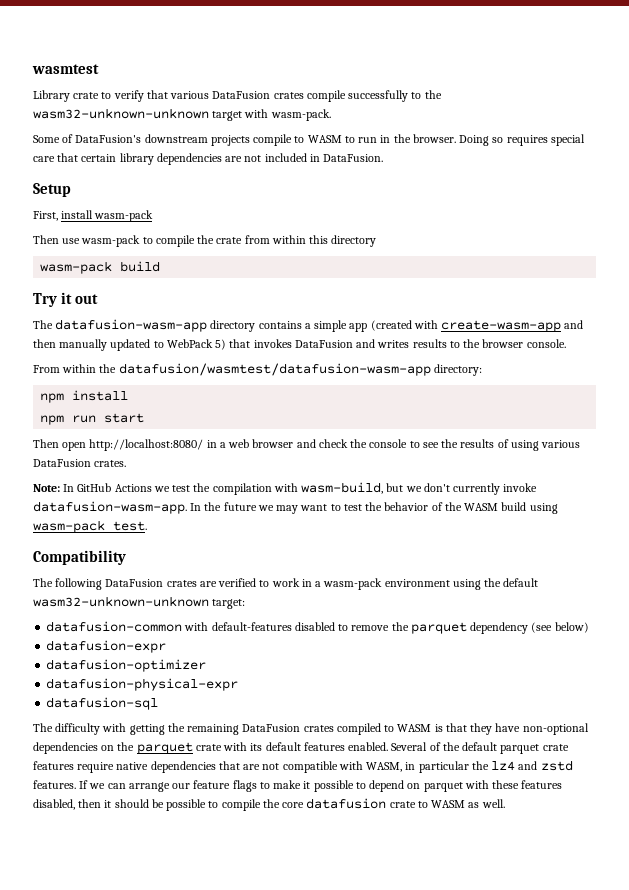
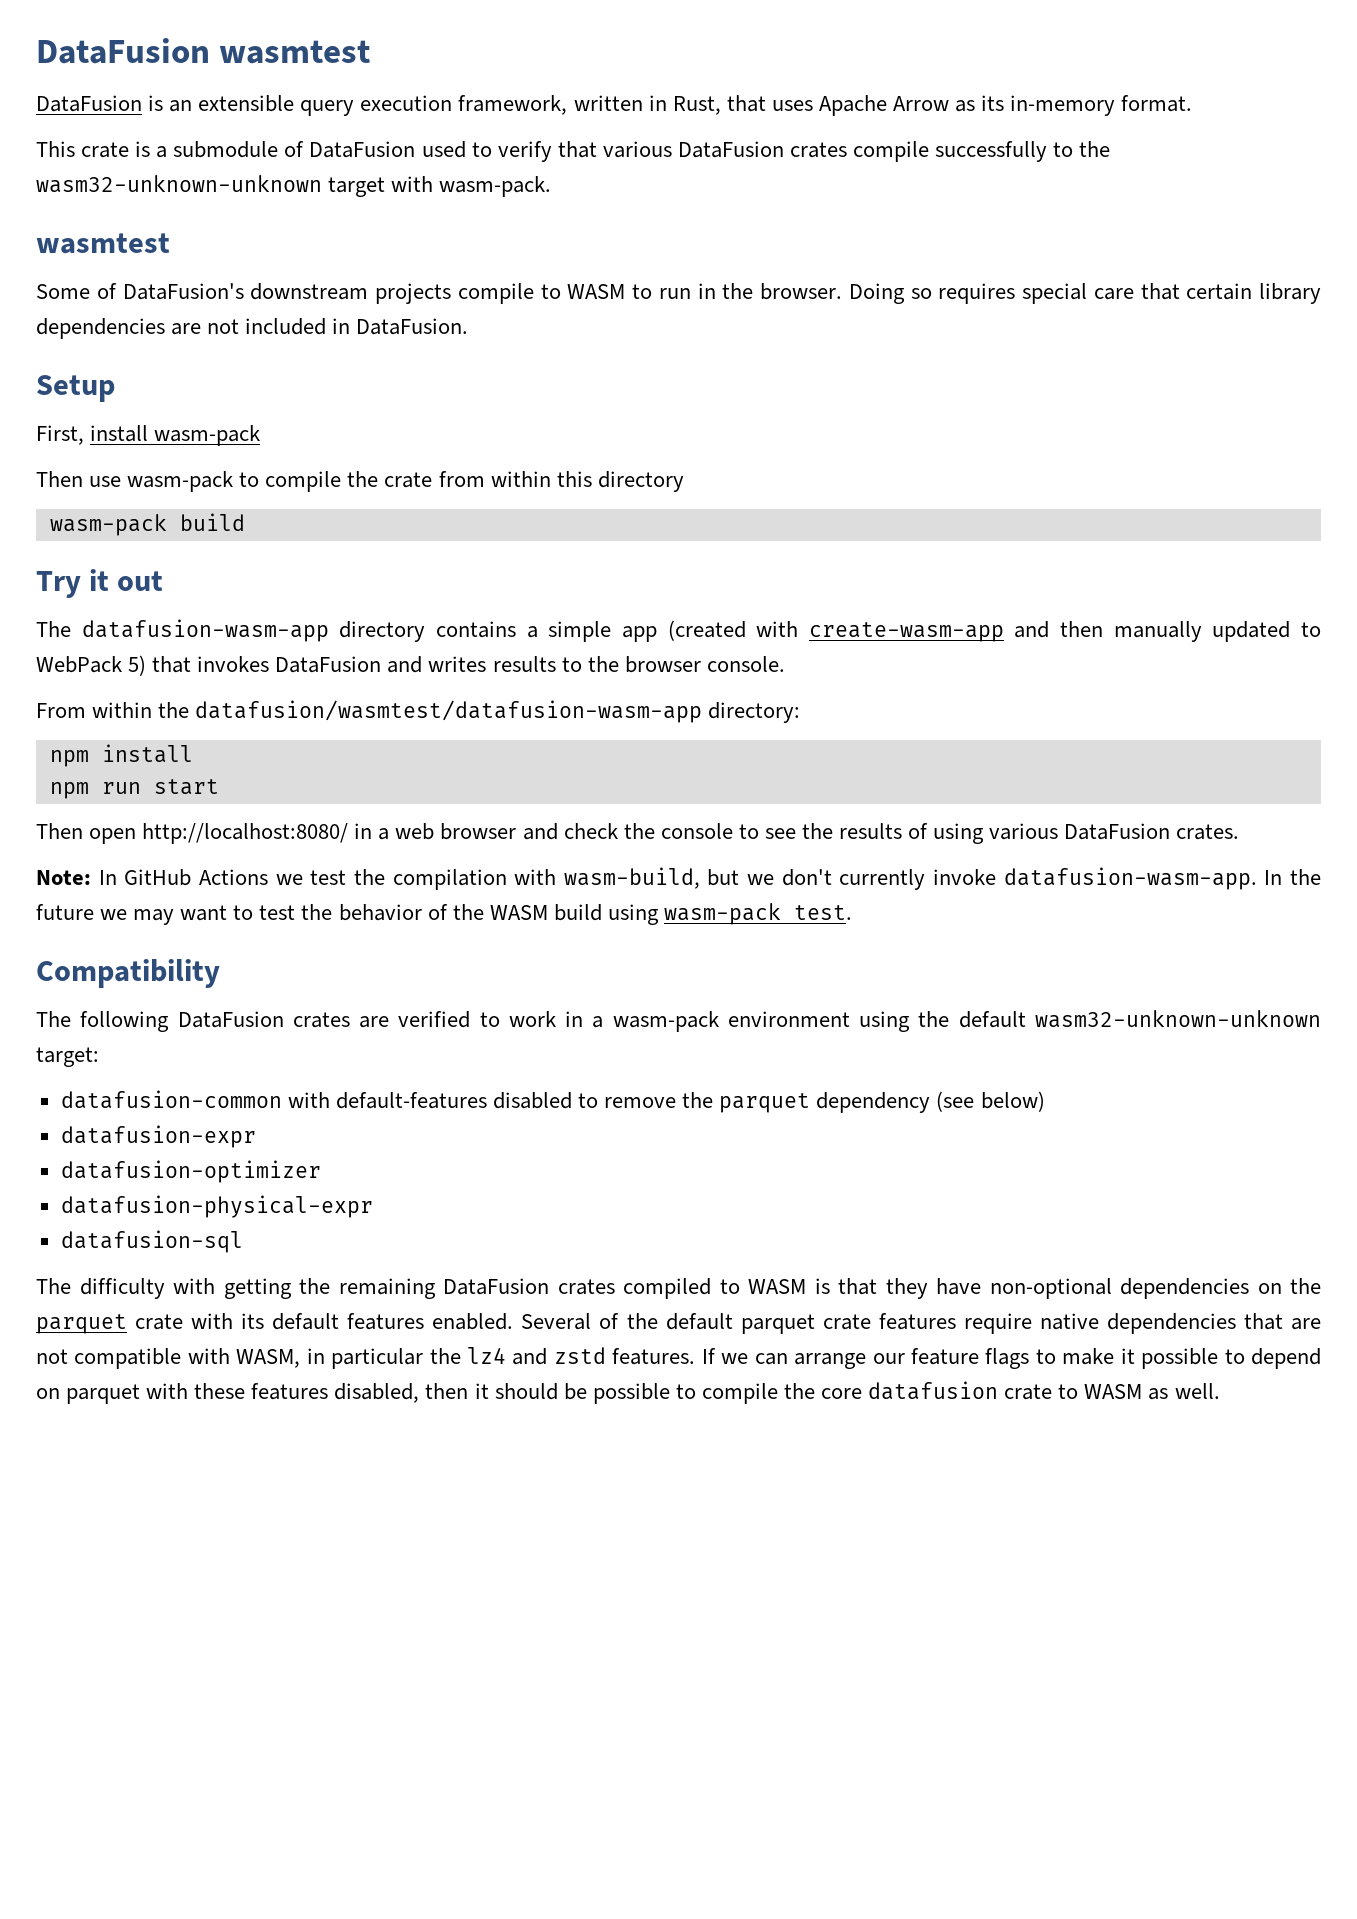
[32,64,99,74] [33,90,100,102] wasmtest // Library crate -> [36,38,371,64] [36,95,1193,116] [36,141,466,158] DataFusion wasmtest // DataFusion is an extensible query execution framework, written in Rust, that uses Apache Arrow as its in-memory format. // This crate is a submodule of DataFusion used
(331, 115) none -> [36,233,170,254] // wasmtest

